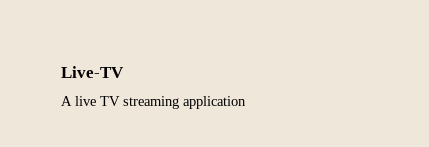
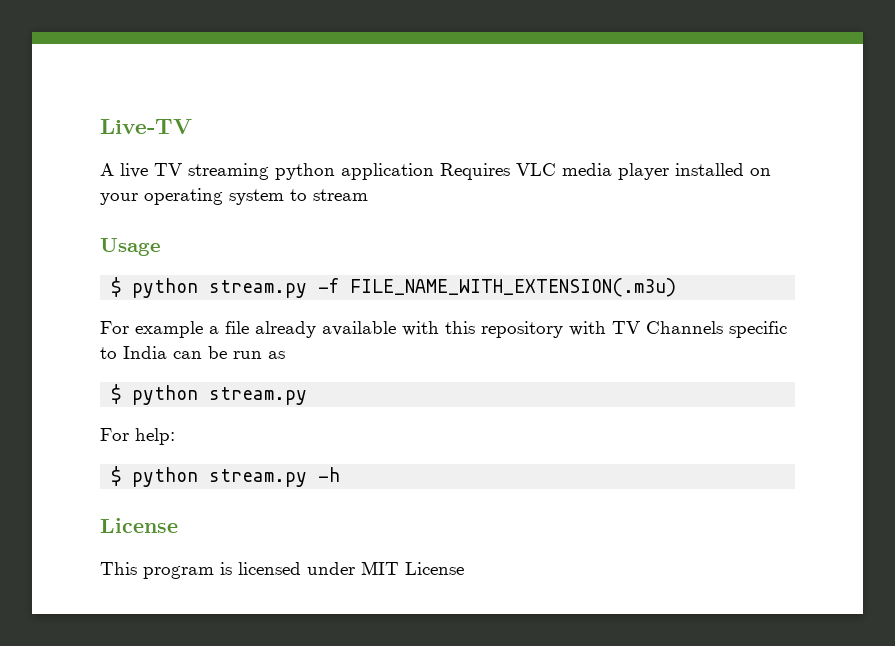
[183,96,246,109] application -> [275,163,771,180] [100,188,368,205] [100,238,161,256] [111,277,677,298] [100,321,787,338] [100,346,285,359] [111,384,308,405] [100,428,175,445] [111,466,341,487] [100,518,178,533] [100,561,464,579] python application Requires VLC media player installed on your operating system to stream // Usage // $ python stream.py -f FILE_NAME_WITH_EXTENSION(.m3u) // For example a file already available with this repository with TV Channels specific to India can be run as // $ python stream.py // For help: // $ python stream.py -h // License // This program is licensed under MIT License

